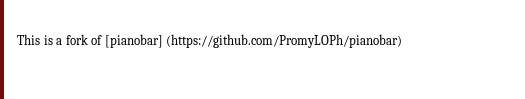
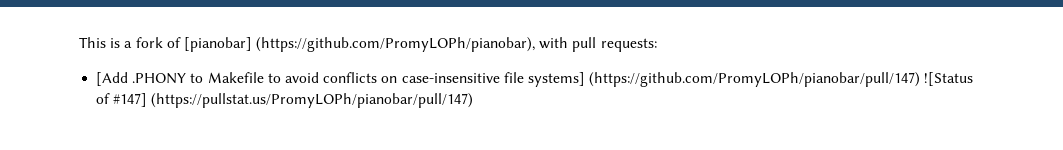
[166,34,403,48] (https://github.com/PromyLOPh/pianobar) -> [256,37,657,52] [96,72,974,87] [96,93,474,108] (https://github.com/PromyLOPh/pianobar), with pull requests: // [Add .PHONY to Makefile to avoid conflicts on case-insensitive file systems] (https://github.com/PromyLOPh/pianobar/pull/147) ![Status of #147] (https://pullstat.us/PromyLOPh/pianobar/pull/147)

